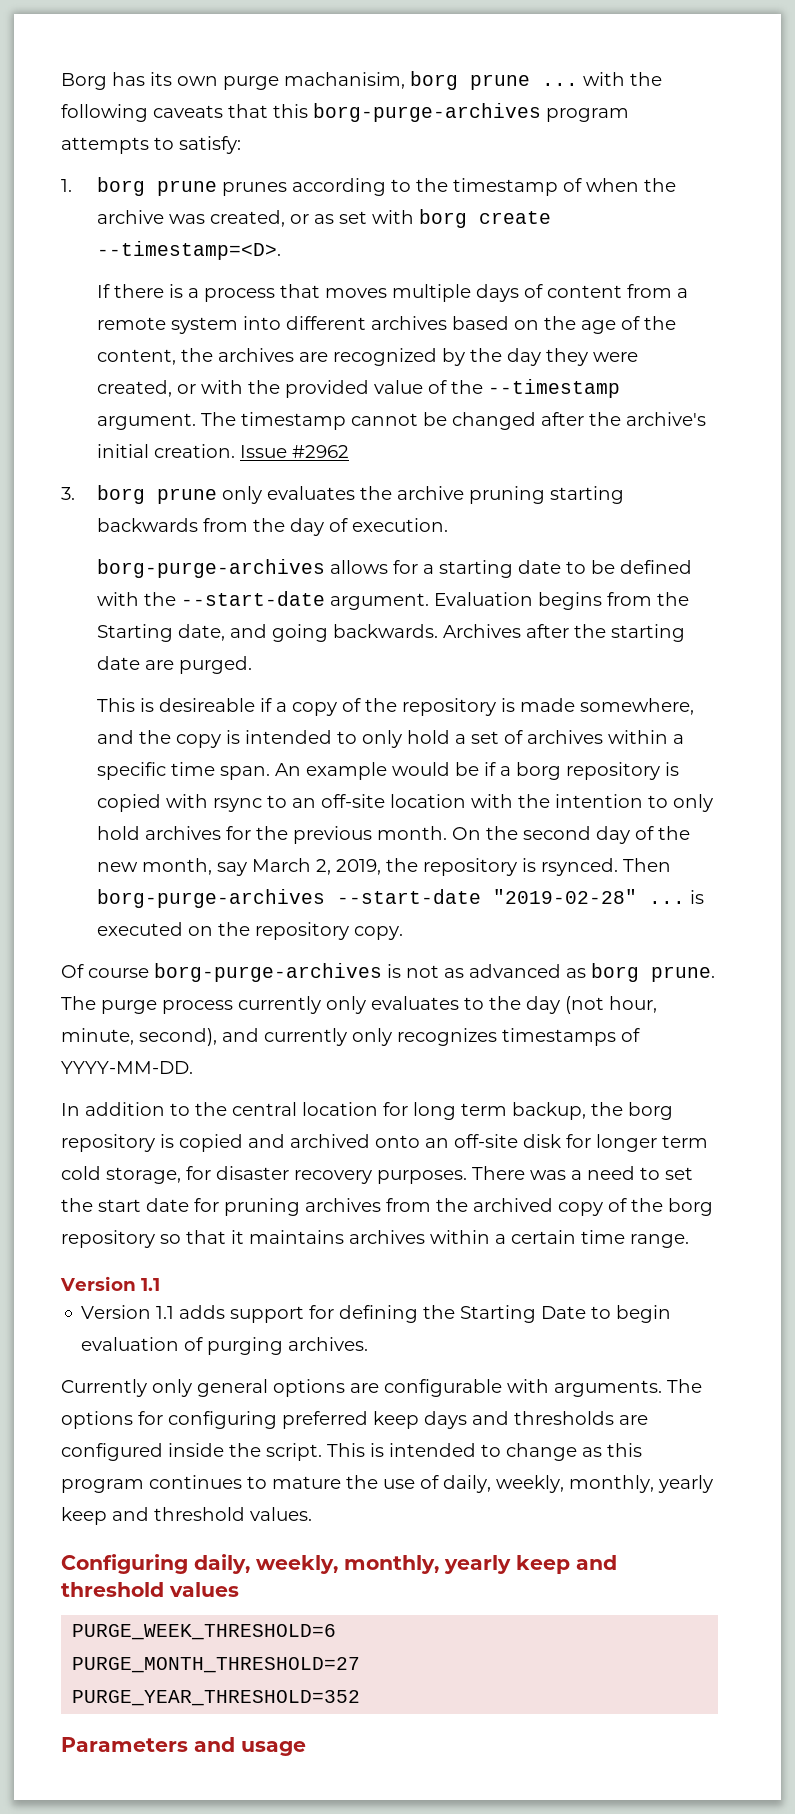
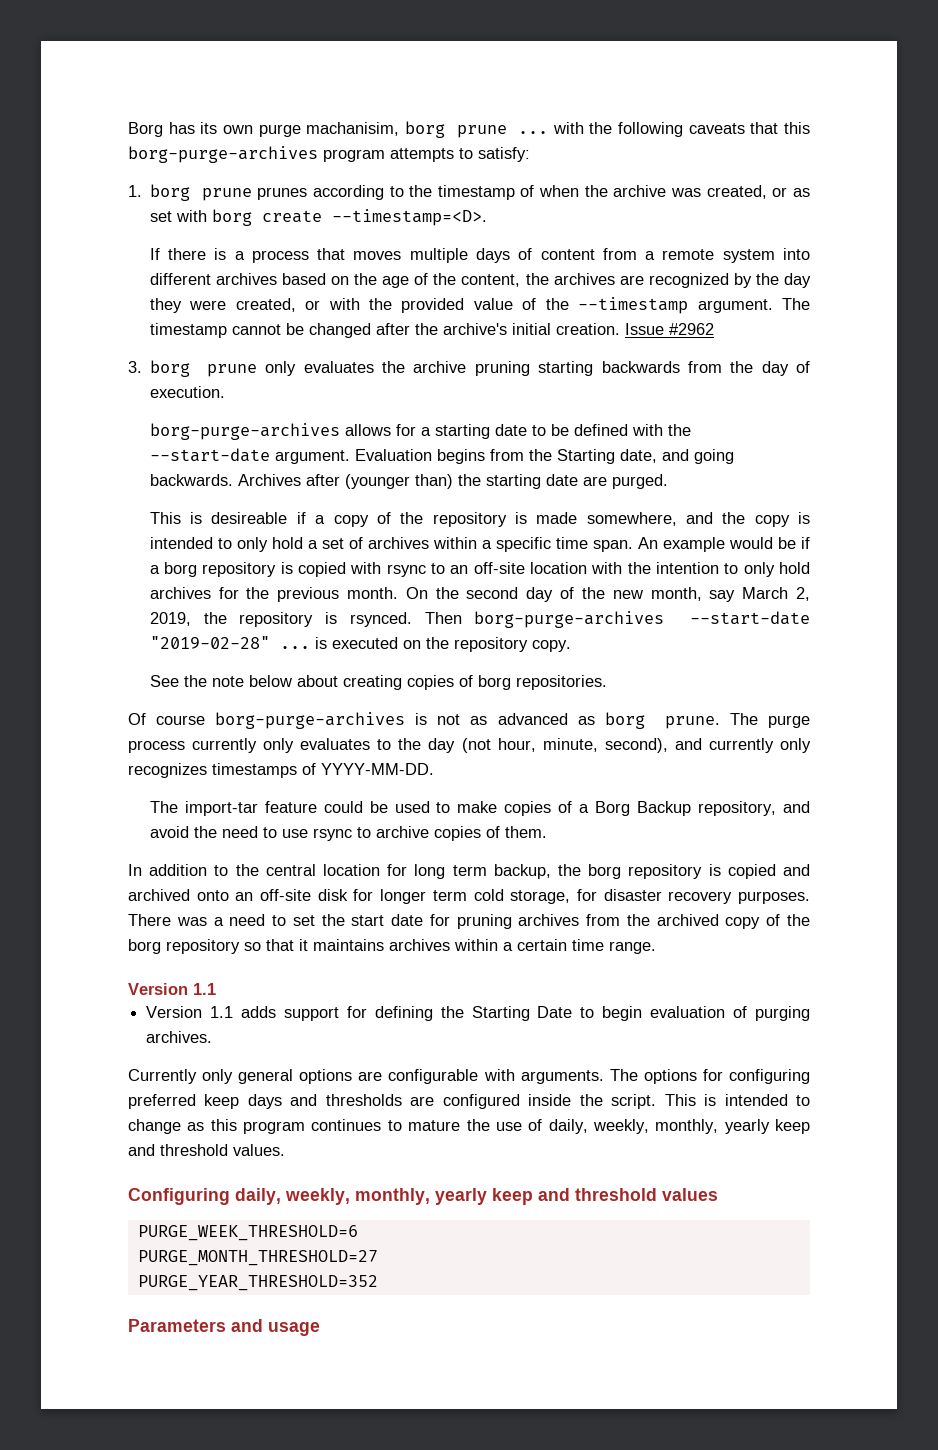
(570, 631) none -> [344,474,453,489] (younger than)
(404, 933) none -> [149,675,607,690] // See the note below about creating copies of borg repositories.
(193, 1067) none -> [149,801,811,816] [149,826,547,841] // The import-tar feature could be used to make copies of a Borg Backup repository, and avoid the need to use rsync to archive copies of them.

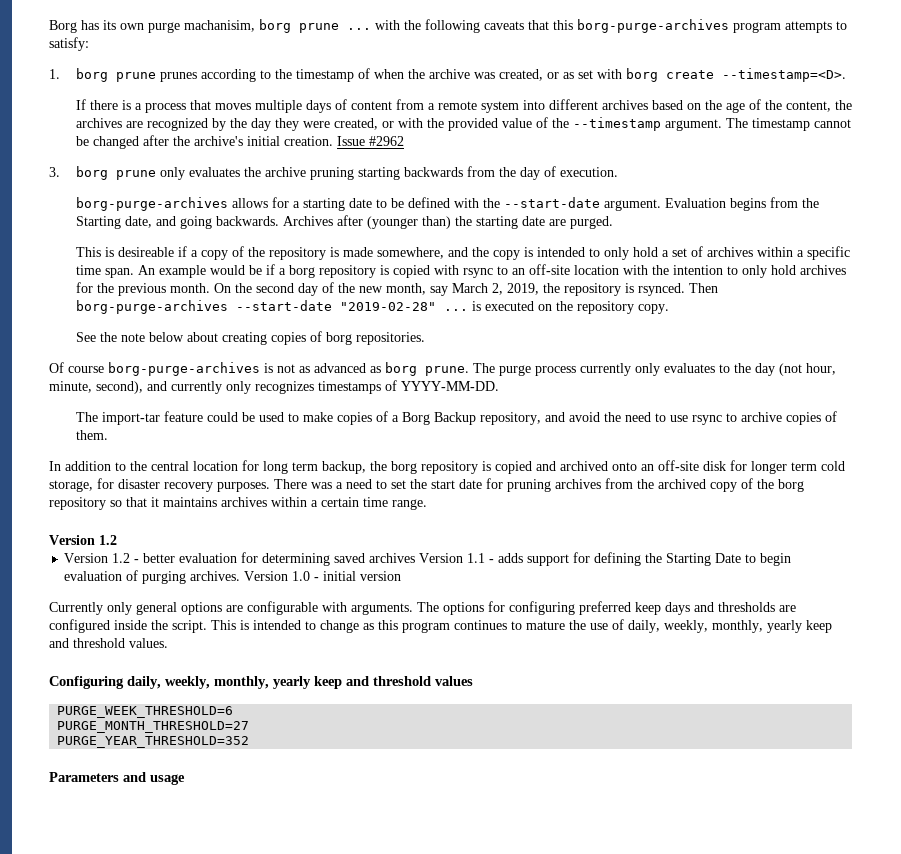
[193,983,216,995] [146,1006,234,1018] 1.1 // Version 1.1 -> [99,535,117,545] [64,552,495,566] 1.2 // Version 1.2 - better evaluation for determining saved archives Version 1.1 -
(213, 1037) none -> [244,571,402,581] Version 1.0 - initial version

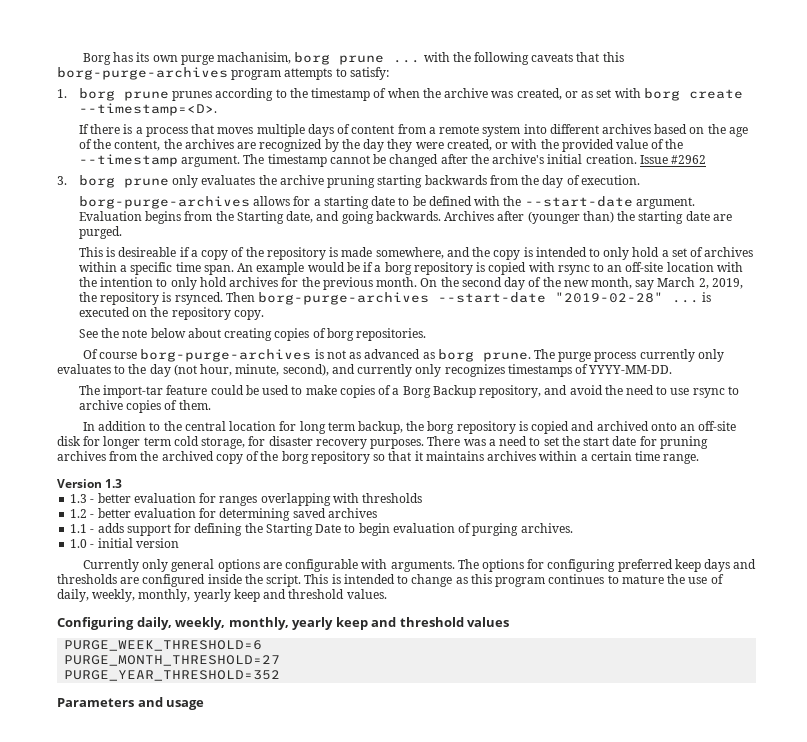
[99,535,117,545] [64,553,109,563] 1.2 // Version -> [105,479,123,488] [70,493,423,506] 1.3 // 1.3 - better evaluation for ranges overlapping with thresholds //
[419,553,464,563] Version -> (377, 513) //
[244,571,289,581] Version -> (573, 528) //

